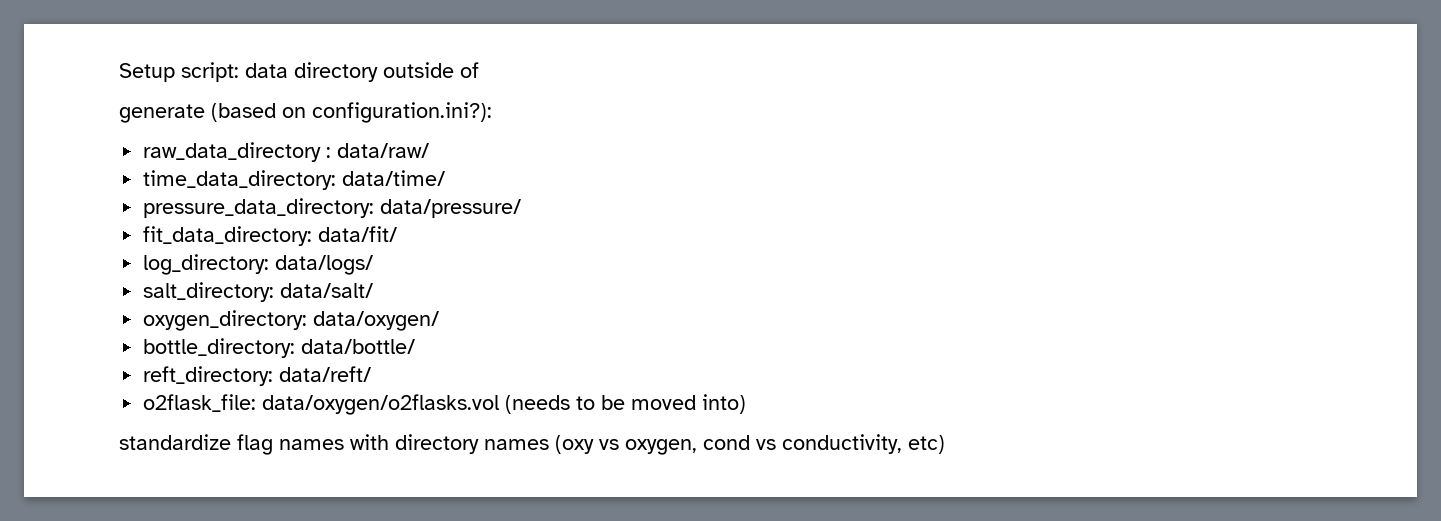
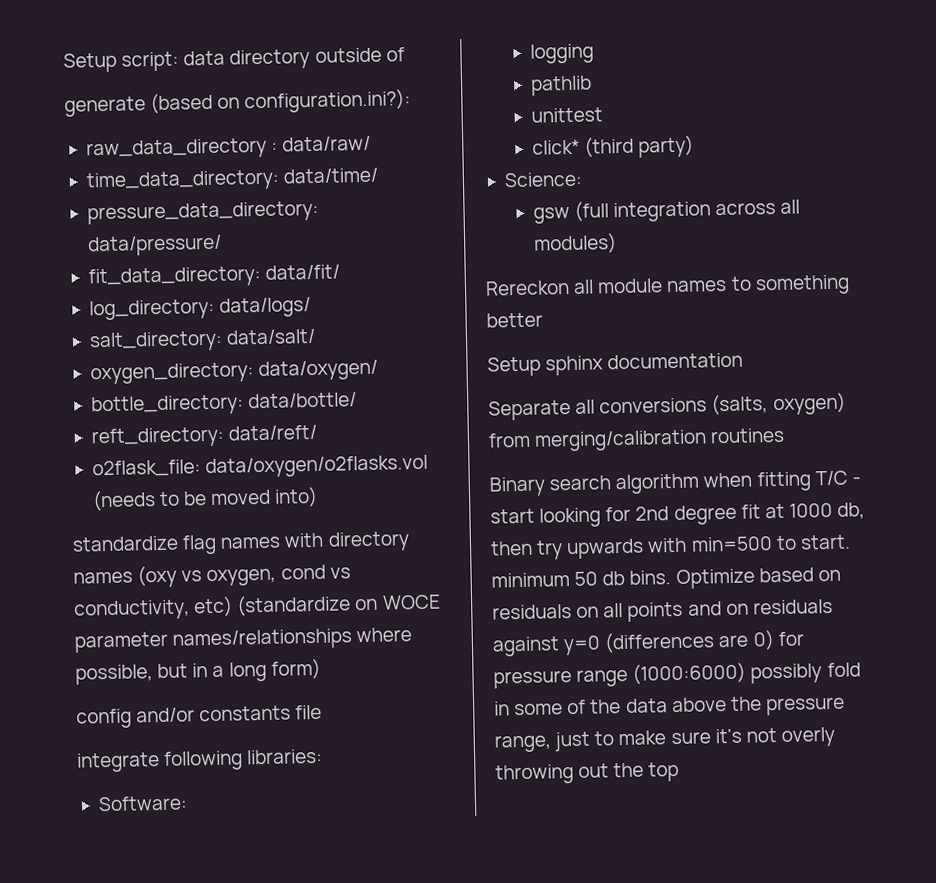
(945, 444) none -> [236,594,441,617] [74,627,413,653] [75,658,321,685] [76,704,323,729] [76,748,324,773] [97,795,188,812] [529,43,594,64] [529,75,592,96] [530,107,603,123] [531,135,695,158] [503,171,583,188] [532,199,801,224] [533,233,617,255] [485,274,850,296] [486,312,543,328] [487,352,744,377] [488,392,846,421] [488,427,786,452] [489,470,861,497] [490,502,866,528] [490,534,851,560] [491,567,841,590] [492,598,833,622] [492,630,805,657] [493,662,861,689] [494,696,845,716] [494,726,835,753] [495,761,680,785] (standardize on WOCE parameter names/relationships where possible, but in a long form) // config and/or constants file // integrate following libraries: // Software: // logging // pathlib // unittest // click* (third party) // Science: // gsw (full integration across all modules) // Rereckon all module names to something better // Setup sphinx documentation // Separate all conversions (salts, oxygen) from merging/calibration routines // Binary search algorithm when fitting T/C - start looking for 2nd degree fit at 1000 db, then try upwards with min=500 to start. minimum 50 db bins. Optimize based on residuals on all points and on residuals against y=0 (differences are 0) for pressure range (1000:6000) possibly fold in some of the data above the pressure range, just to make sure it's not overly throwing out the top

